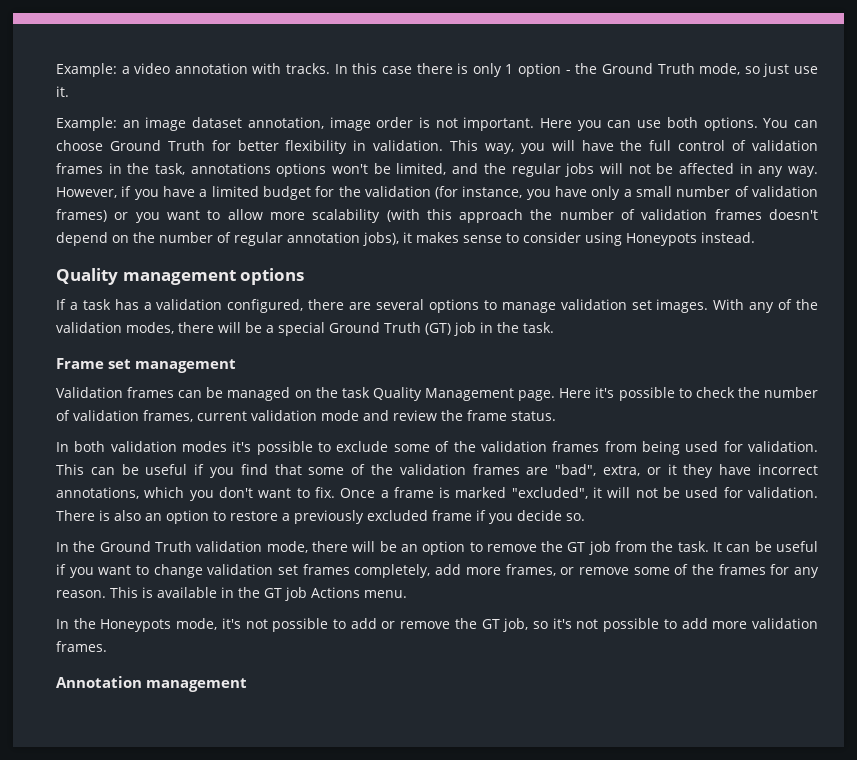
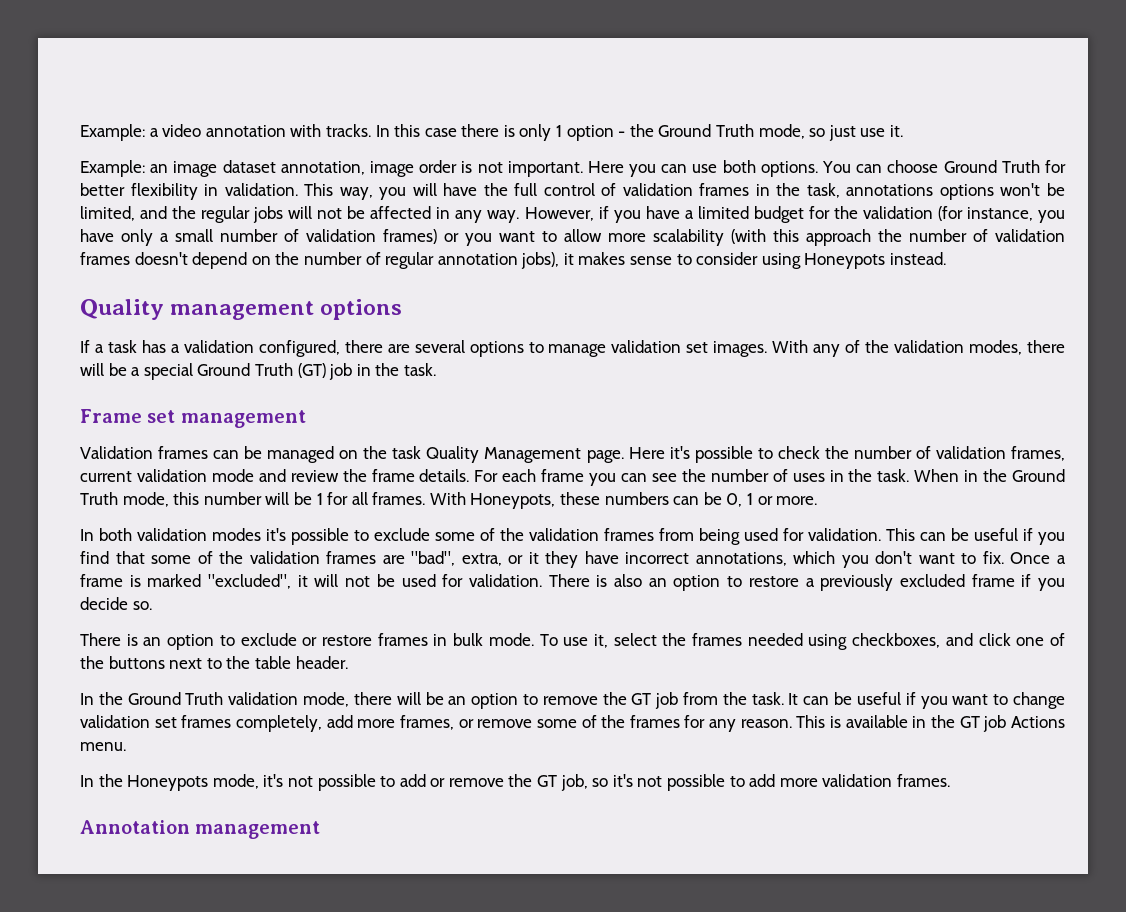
[511,411,556,421] status. -> [419,469,1066,486] [80,492,818,509] details. For each frame you can see the number of uses in the task. When in the Ground Truth mode, this number will be 1 for all frames. With Honeypots, these numbers can be 0, 1 or more.
(585, 517) none -> [80,633,1065,650] [80,656,348,669] // There is an option to exclude or restore frames in bulk mode. To use it, select the frames needed using checkboxes, and click one of the buttons next to the table header.

